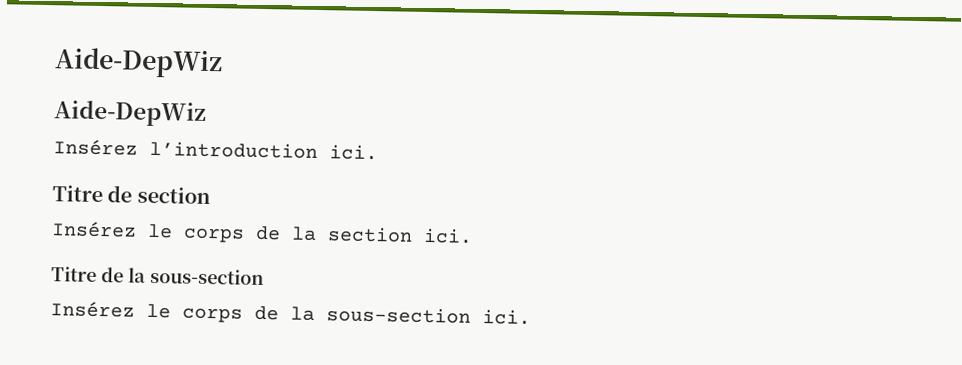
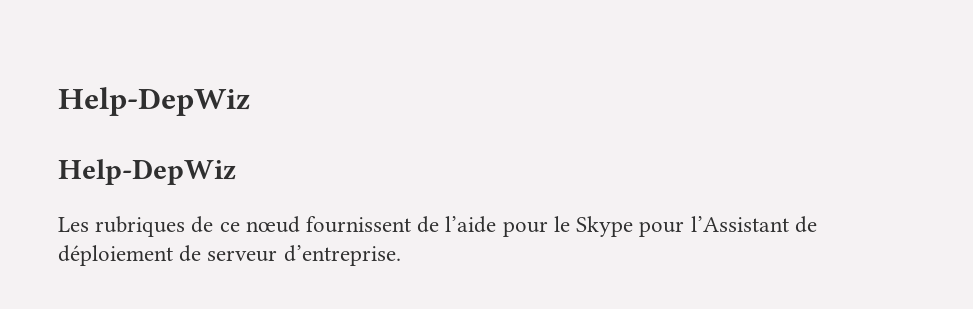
[54,47,223,79] [53,100,207,127] [53,139,378,161] [52,185,211,205] [51,221,473,244] [51,266,264,286] [50,301,531,325] Aide-DepWiz // Aide-DepWiz // Insérez l’introduction ici. // Titre de section // Insérez le corps de la section ici. // Titre de la sous-section // Insérez le corps de la sous-section ici. -> [58,87,250,116] [58,159,236,185] [58,216,817,237] [58,245,401,266] Help-DepWiz // Help-DepWiz // Les rubriques de ce nœud fournissent de l’aide pour le Skype pour l’Assistant de déploiement de serveur d’entreprise.

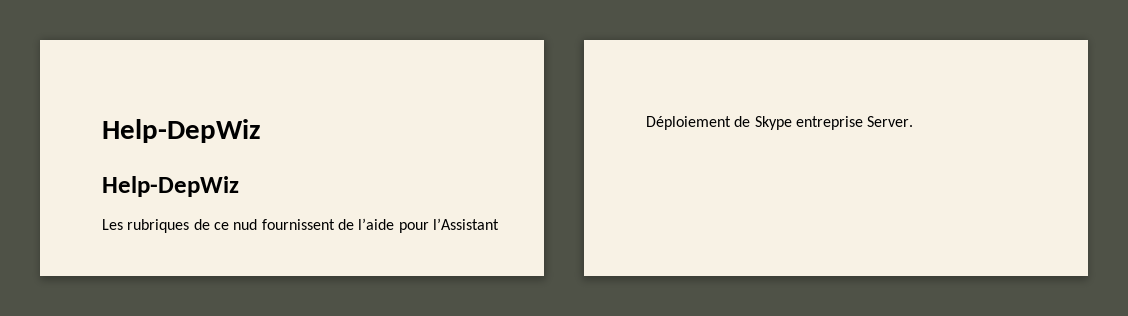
[245,216,300,233] nœud -> [233,219,258,230] nud
[553,216,817,237] [58,245,401,266] le Skype pour l’Assistant de déploiement de serveur d’entreprise. -> [433,218,499,230] [646,116,914,130] l’Assistant Déploiement de Skype entreprise Server.

